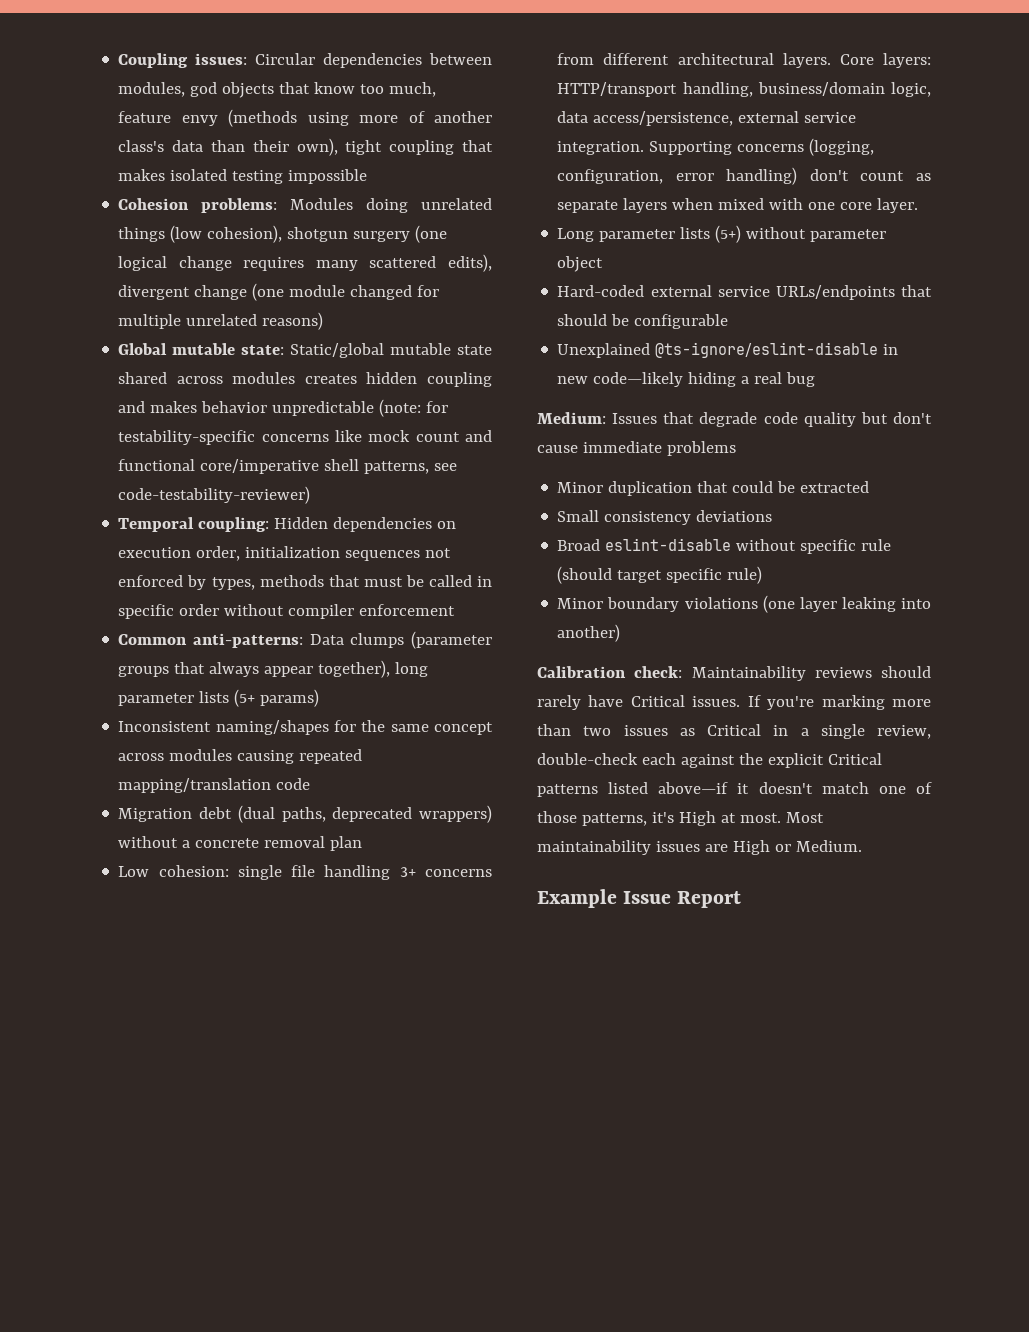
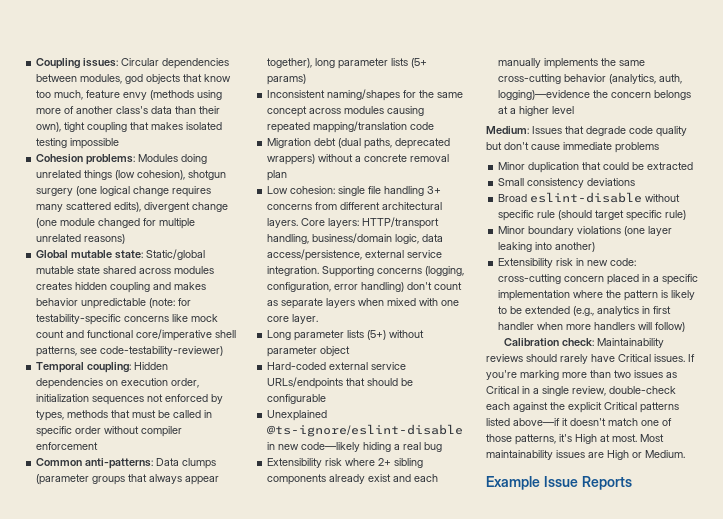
(816, 379) none -> [267,458,424,468] [267,474,439,485] [498,58,646,69] [498,74,683,84] [498,90,692,100] [498,106,575,116] // Extensibility risk where 2+ sibling components already exist and each manually implements the same cross-cutting behavior (analytics, auth, logging)—evidence the concern belongs at a higher level
(621, 633) none -> [498,258,637,268] [498,274,699,285] [498,290,696,301] [498,306,672,316] [498,322,686,332] // Extensibility risk in new code: cross-cutting concern placed in a specific implementation where the pattern is likely to be extended (e.g., analytics in first handler when more handlers will follow)
[677,891,742,908] Report -> [581,476,632,490] Reports

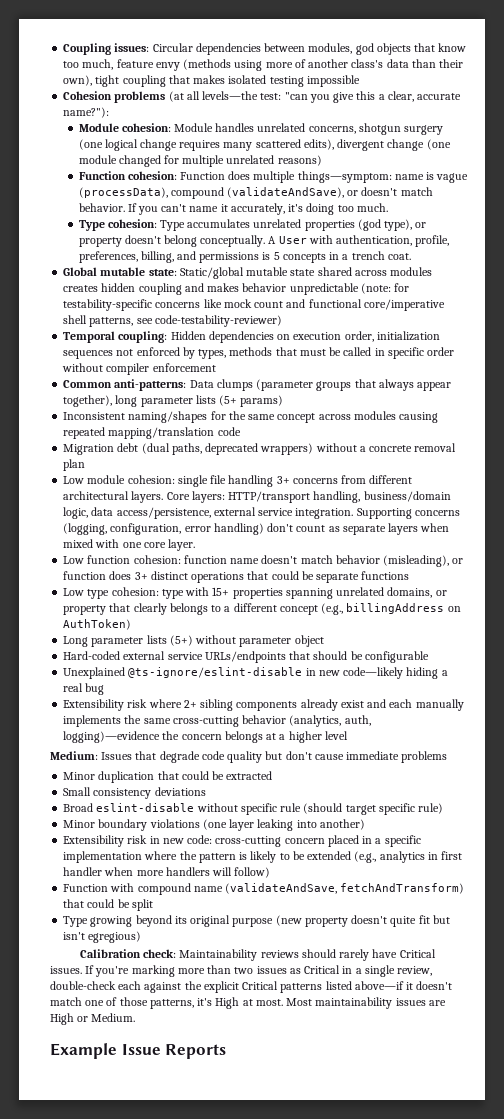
[86,154,208,165] [36,170,186,180] problems: Modules doing unrelated things (low cohesion), -> [114,91,462,103] [63,107,110,118] [78,123,356,134] problems (at all levels—the test: "can you give this a clear, accurate name?"): // Module cohesion: Module handles unrelated concerns,
(126, 239) none -> [78,171,469,183] [78,187,433,199] [78,203,388,215] [78,219,427,231] [78,235,450,247] [78,251,411,263] // Function cohesion: Function does multiple things—symptom: name is vague (processData), compound (validateAndSave), or doesn't match behavior. If you can't name it accurately, it's doing too much. // Type cohesion: Type accumulates unrelated properties (god type), or property doesn't belong conceptually. A User with authentication, profile, preferences, billing, and permissions is 5 concepts in a trench coat.
(289, 190) none -> [87,475,126,484] module
(319, 319) none -> [63,555,464,567] [63,571,410,583] [63,587,447,599] [63,603,461,615] [63,619,132,630] // Low function cohesion: function name doesn't match behavior (misleading), or function does 3+ distinct operations that could be separate functions // Low type cohesion: type with 15+ properties spanning unrelated domains, or property that clearly belongs to a different concept (e.g., billingAddress on AuthToken)
(686, 327) none -> [63,883,465,895] [63,899,153,911] [63,915,450,927] [63,931,142,943] // Function with compound name (validateAndSave, fetchAndTransform) that could be split // Type growing beyond its original purpose (new property doesn't quite fit but isn't egregious)

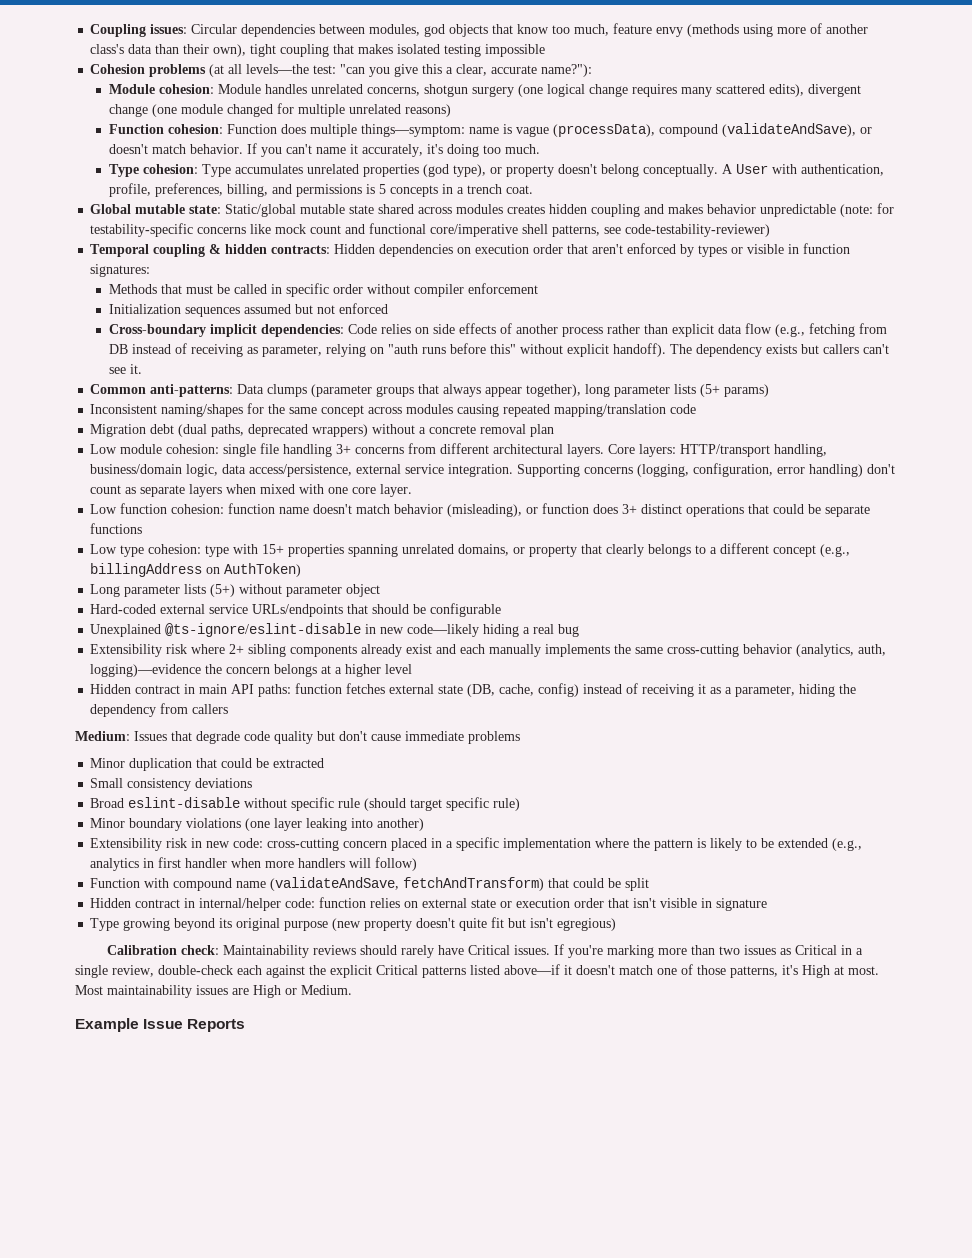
[118,331,440,343] [63,347,273,359] coupling: Hidden dependencies on execution order, initialization sequences not enforced by types, methods -> [153,243,851,257] [90,264,151,277] [108,284,157,294] coupling & hidden contracts: Hidden dependencies on execution order that aren't enforced by types or visible in function signatures: // Methods
(216, 367) none -> [108,303,388,317] [108,323,887,337] [108,343,889,357] [108,364,142,374] // Initialization sequences assumed but not enforced // Cross-boundary implicit dependencies: Code relies on side effects of another process rather than explicit data flow (e.g., fetching from DB instead of receiving as parameter, relying on "auth runs before this" without explicit handoff). The dependency exists but callers can't see it.
(348, 735) none -> [90,683,857,697] [90,703,229,717] // Hidden contract in main API paths: function fetches external state (DB, cache, config) instead of receiving it as a parameter, hiding the dependency from callers
(153, 905) none -> [90,897,768,911] // Hidden contract in internal/helper code: function relies on external state or execution order that isn't visible in signature

